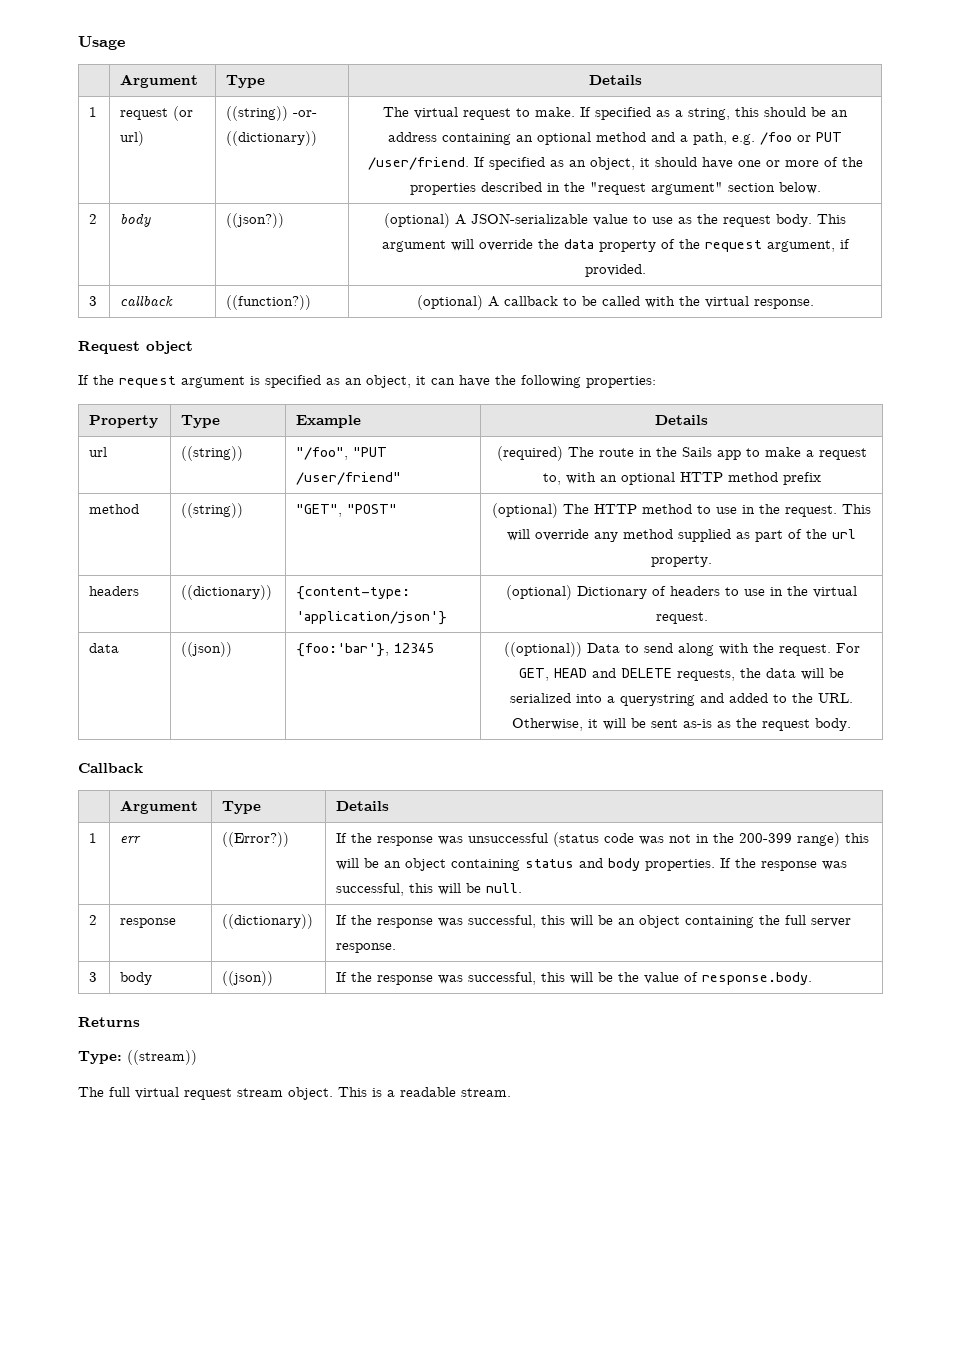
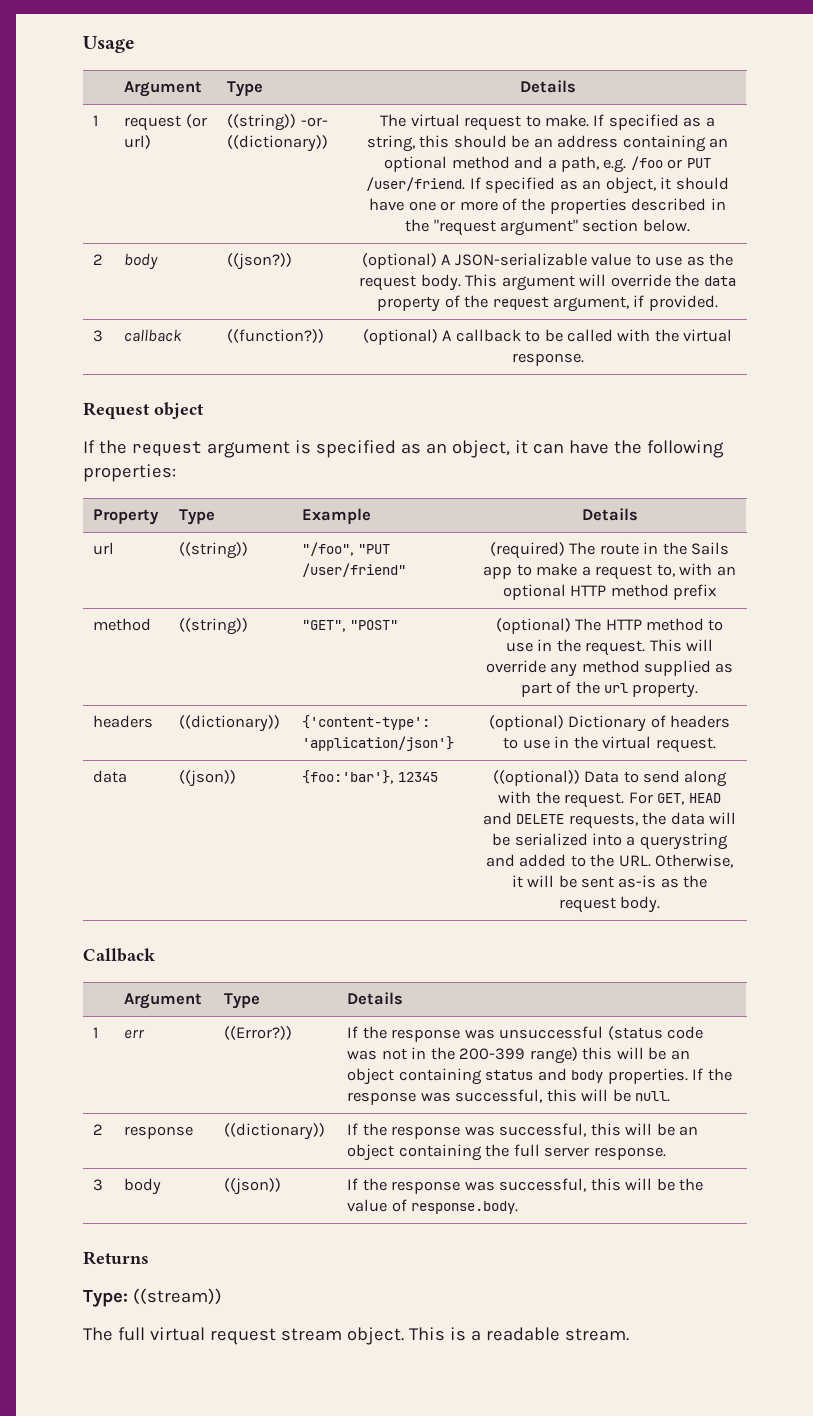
[296,586,411,600] {content-type: -> [302,715,431,730] {'content-type':

